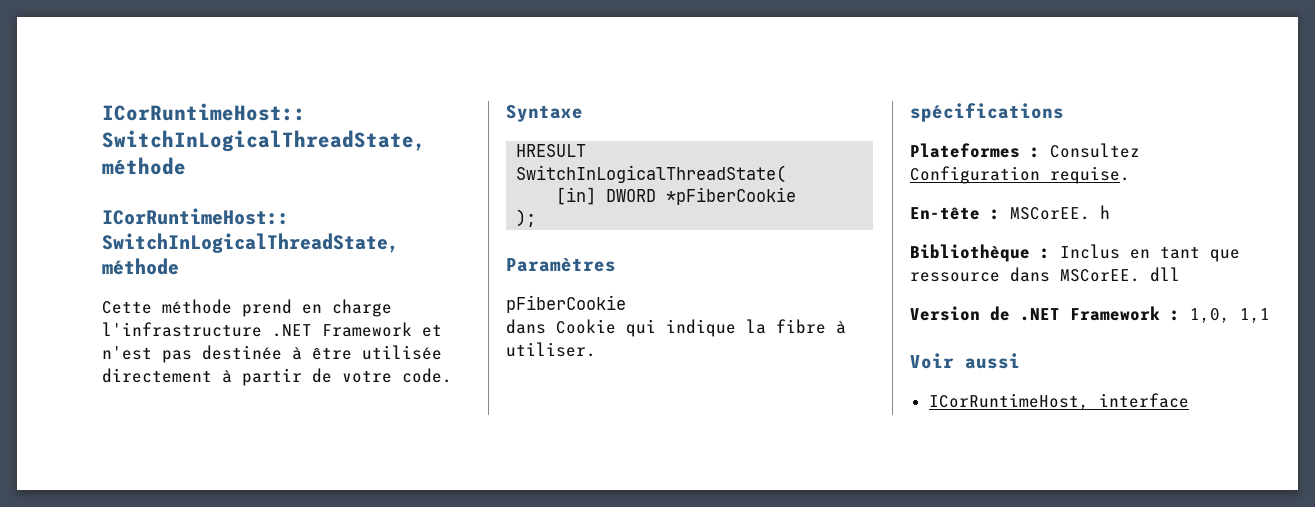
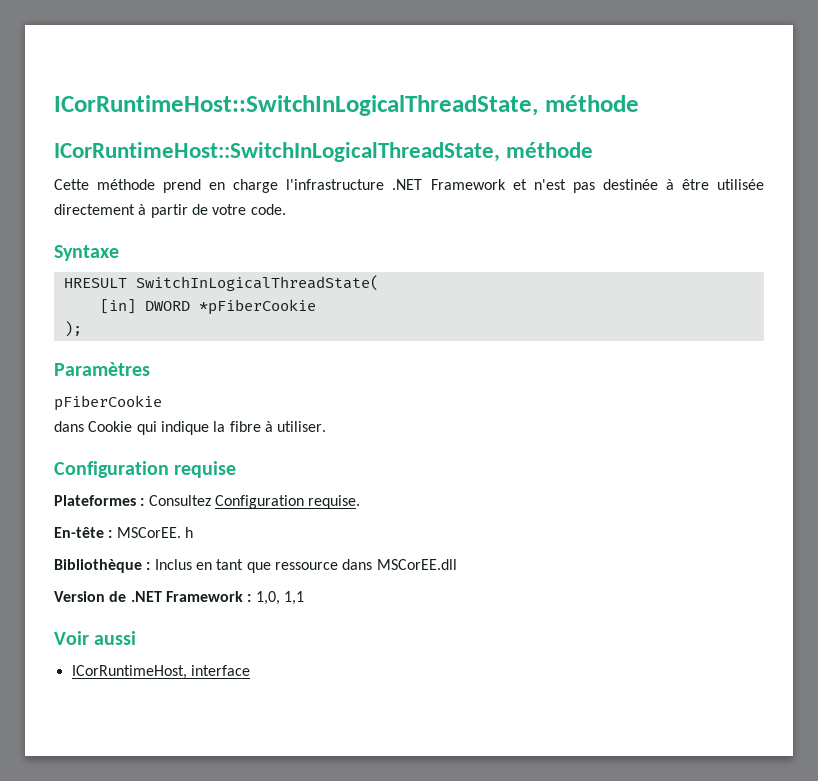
[910,103,1064,122] spécifications -> [54,461,237,478] Configuration requise
[1060,267,1180,282] MSCorEE. dll -> [376,559,457,570] MSCorEE.dll

